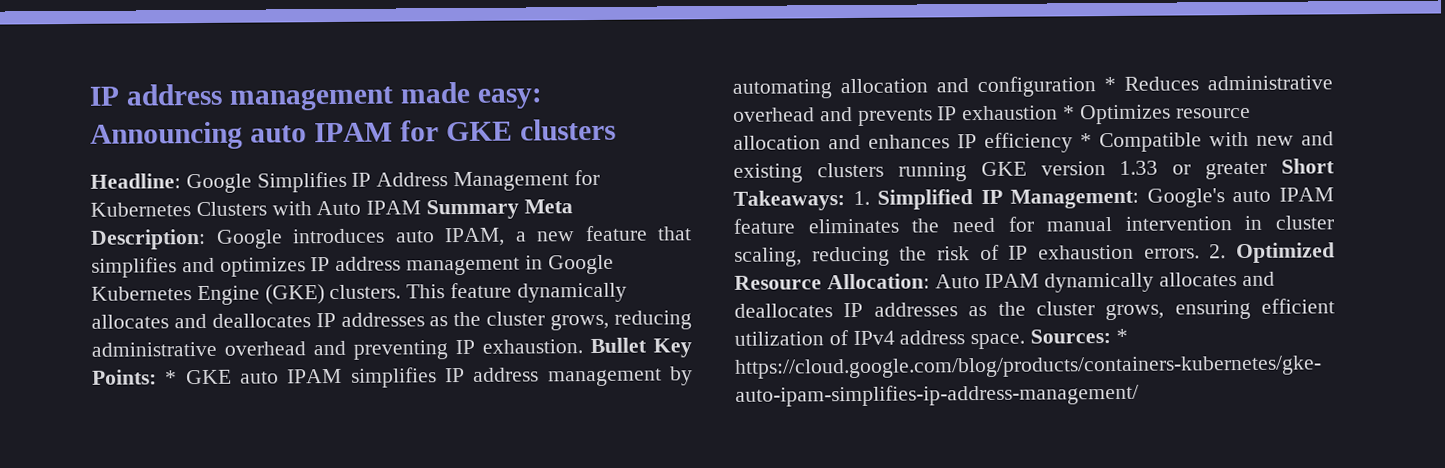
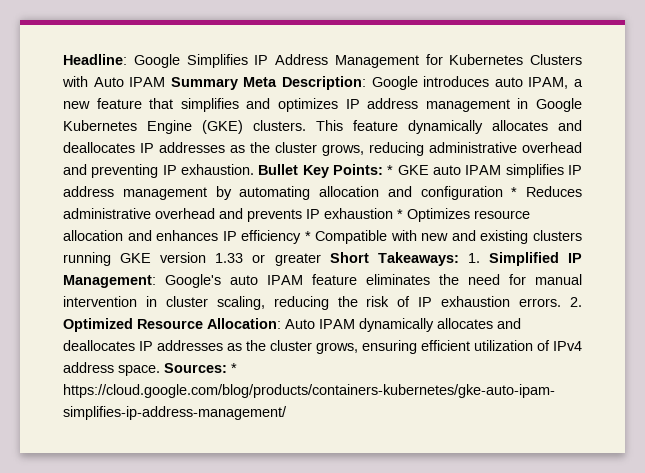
[89,81,543,111] [90,118,616,150] IP address management made easy: Announcing auto IPAM for GKE clusters // -> (63, 59) none

